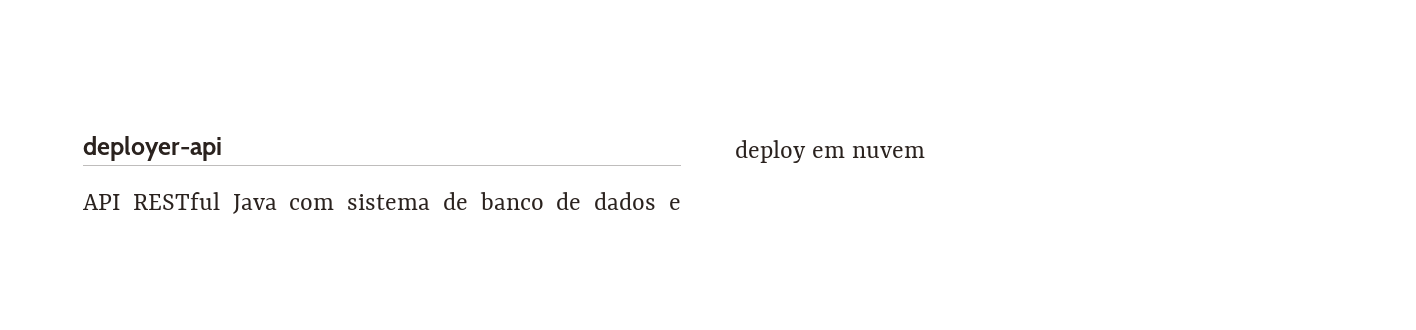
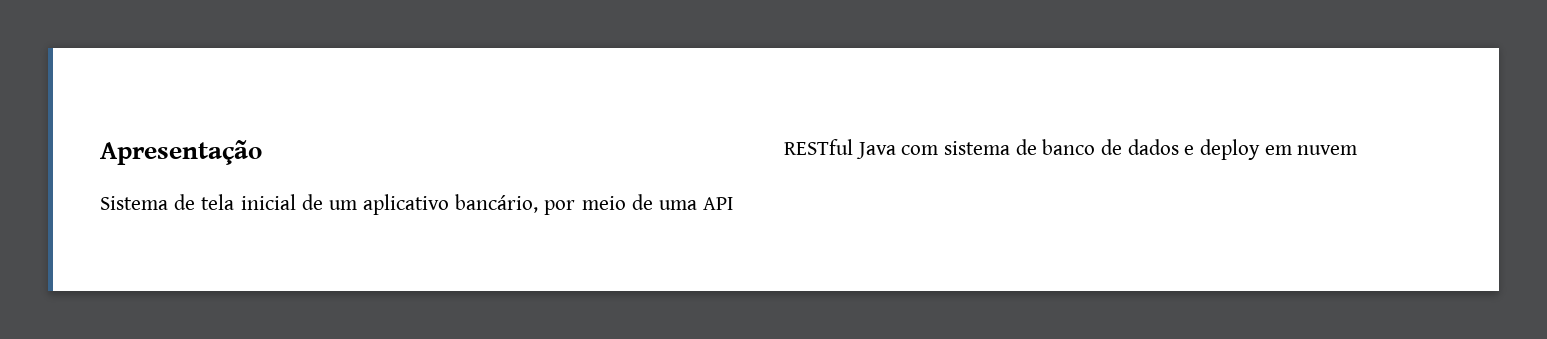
[83,136,222,161] deployer-api // -> [100,140,262,165] [100,194,697,215] Apresentação // Sistema de tela inicial de um aplicativo bancário, por meio de uma

